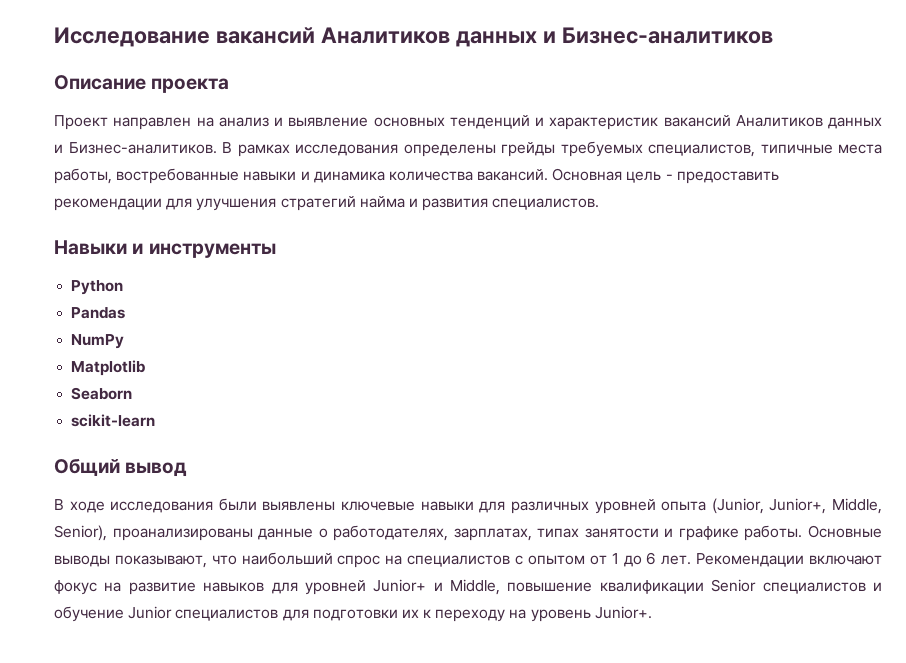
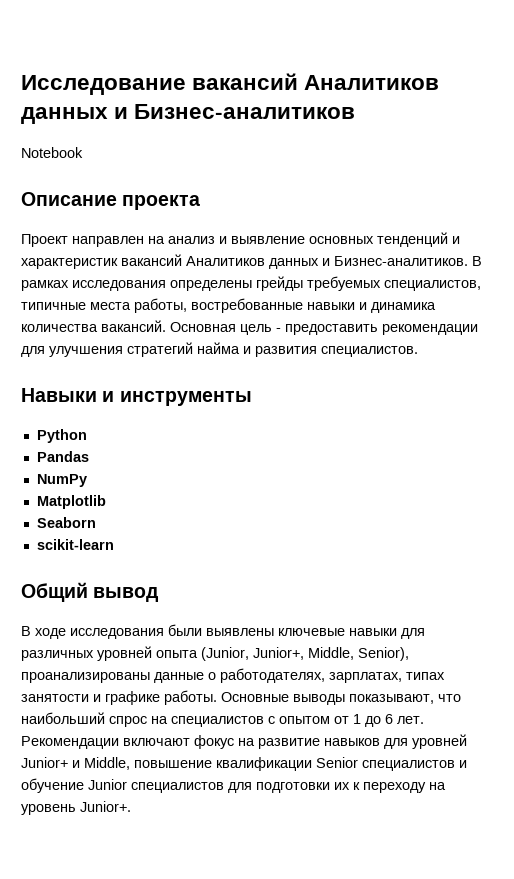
(773, 35) none -> [21,147,83,158] // Notebook

